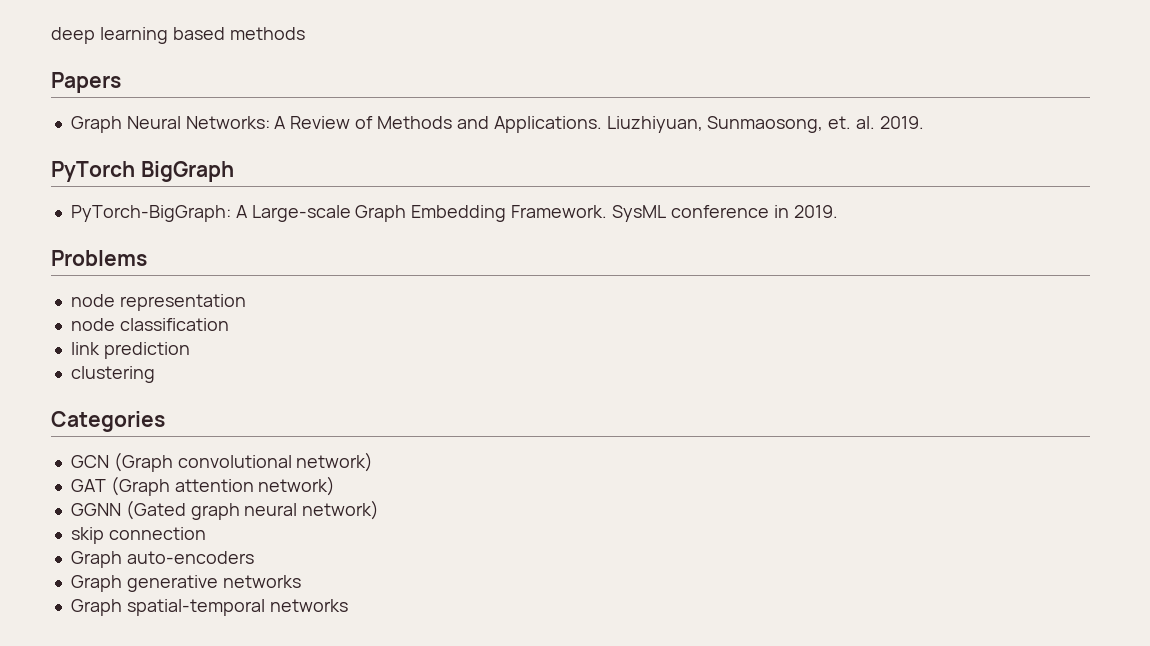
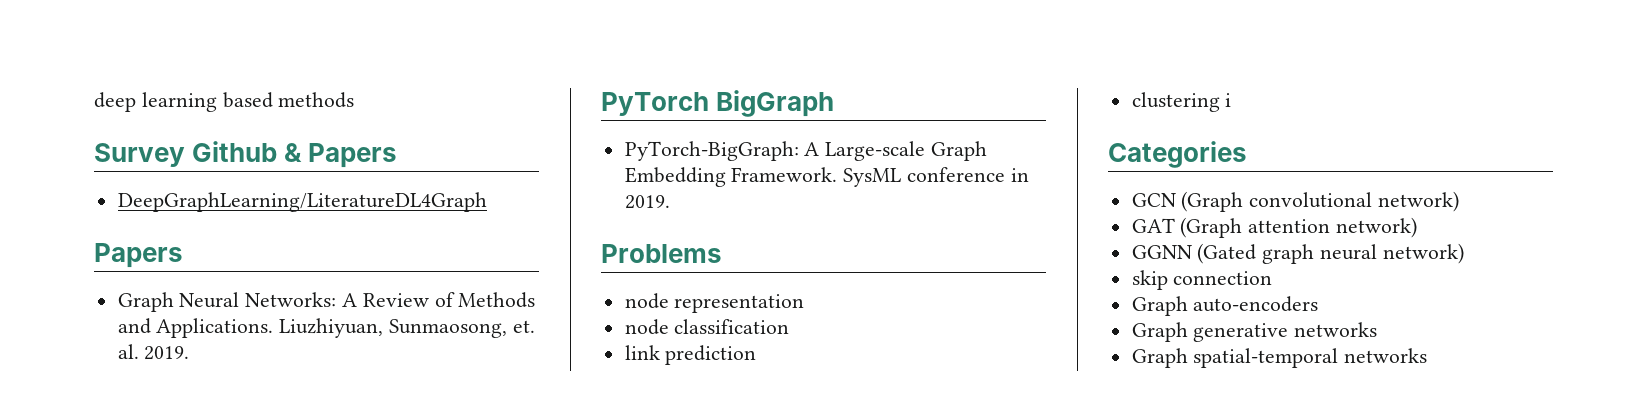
(305, 33) none -> [94,141,398,168] [117,192,487,212] // Survey Github & Papers // DeepGraphLearning/LiteratureDL4Graph
(155, 374) none -> [1225,93,1232,107] i

